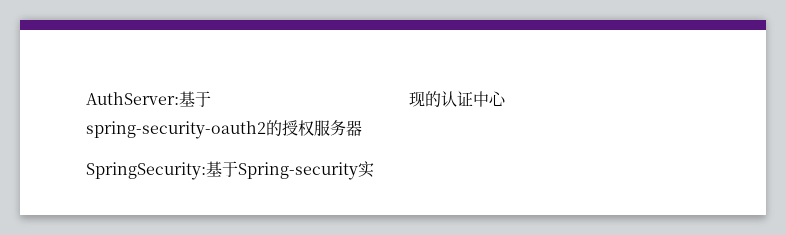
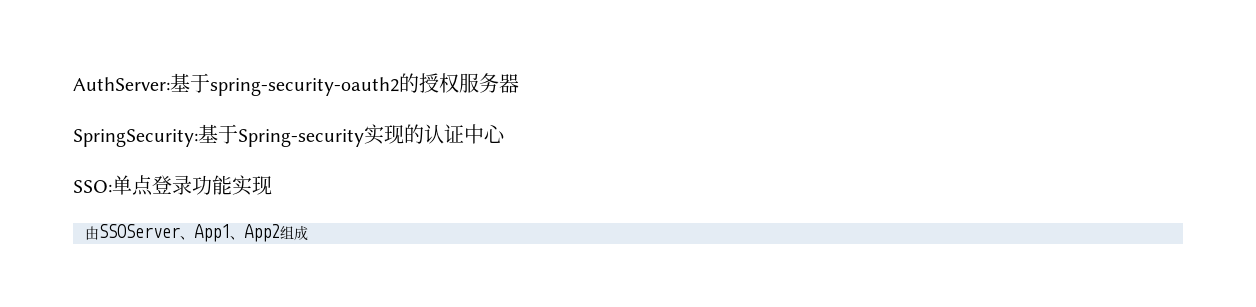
(506, 99) none -> [73,175,272,196] [85,224,308,242] // SSO:单点登录功能实现 // 由SSOServer、App1、App2组成

